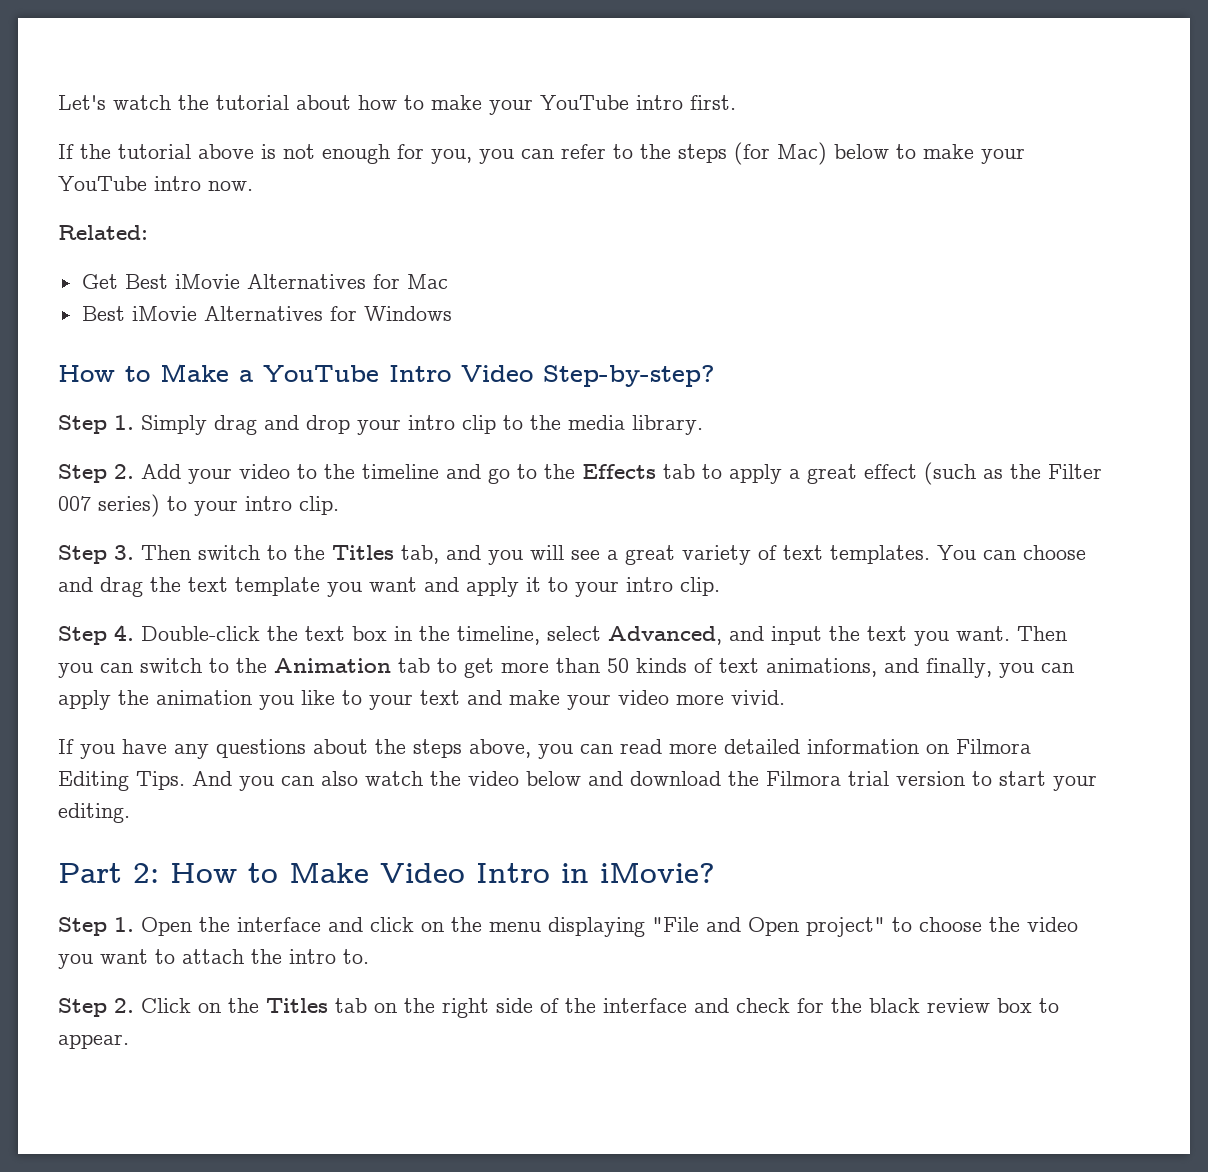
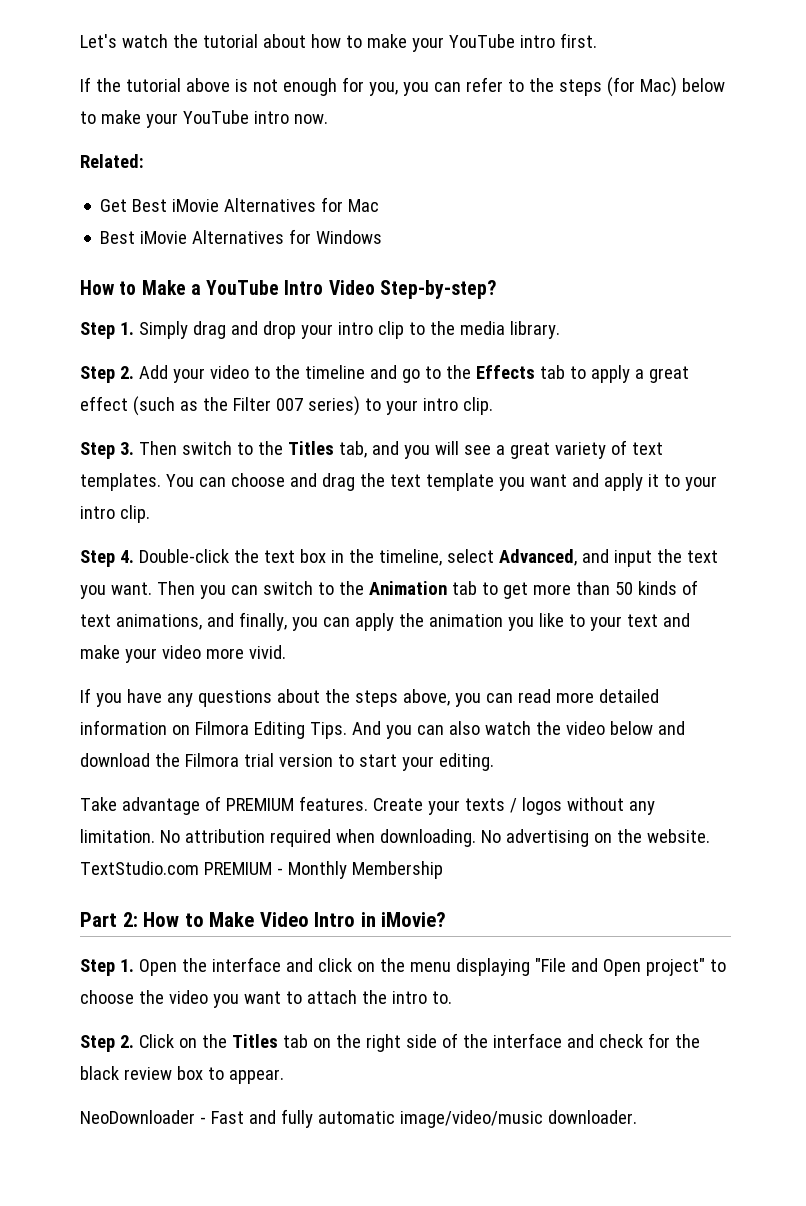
(130, 813) none -> [80,796,655,815] [80,829,710,847] [80,861,443,879] // Take advantage of PREMIUM features. Create your texts / logos without any limitation. No attribution required when downloading. No advertising on the website. TextStudio.com PREMIUM - Monthly Membership
(129, 1041) none -> [80,1109,637,1128] // NeoDownloader - Fast and fully automatic image/video/music downloader.

